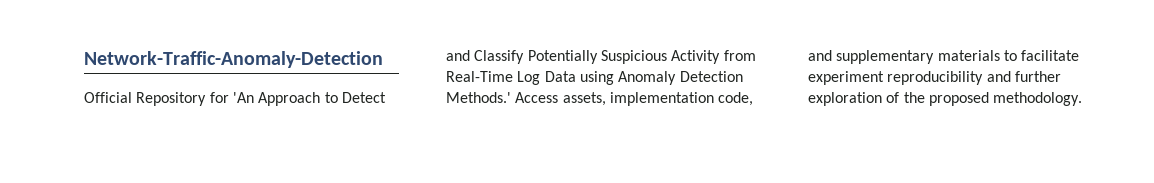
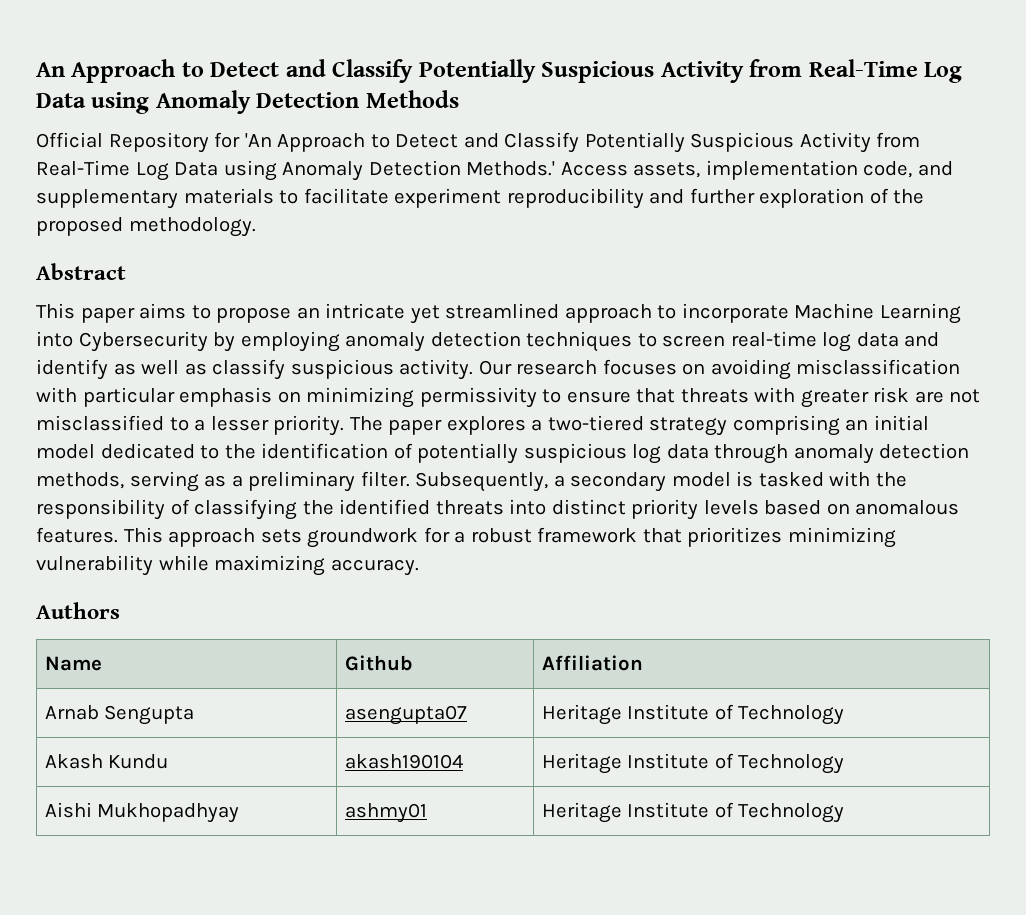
[84,51,383,68] Network-Traffic-Anomaly-Detection -> [36,59,963,83] [36,90,459,114] An Approach to Detect and Classify Potentially Suspicious Activity from Real-Time Log Data using Anomaly Detection Methods
(1083, 99) none -> [36,263,126,280] [36,303,961,324] [36,331,940,352] [36,359,961,380] [36,387,981,408] [36,415,929,436] [36,443,970,464] [36,471,907,492] [36,499,960,520] [36,527,896,548] [36,555,419,576] [36,602,120,619] [44,656,102,671] [344,655,413,671] [541,655,643,671] [44,705,195,725] [344,705,467,725] [541,704,845,725] [44,754,169,769] [344,754,463,769] [541,753,845,774] [44,802,240,823] [344,803,427,823] [541,802,845,823] // Abstract // This paper aims to propose an intricate yet streamlined approach to incorporate Machine Learning into Cybersecurity by employing anomaly detection techniques to screen real-time log data and identify as well as classify suspicious activity. Our research focuses on avoiding misclassification with particular emphasis on minimizing permissivity to ensure that threats with greater risk are not misclassified to a lesser priority. The paper explores a two-tiered strategy comprising an initial model dedicated to the identification of potentially suspicious log data through anomaly detection methods, serving as a preliminary filter. Subsequently, a secondary model is tasked with the responsibility of classifying the identified threats into distinct priority levels based on anomalous features. This approach sets groundwork for a robust framework that prioritizes minimizing vulnerability while maximizing accuracy. // Authors // Name | Github | Affiliation // Arnab Sengupta | asengupta07 | Heritage Institute of Technology // Akash Kundu | akash190104 | Heritage Institute of Technology // Aishi Mukhopadhyay | ashmy01 | Heritage Institute of Technology

